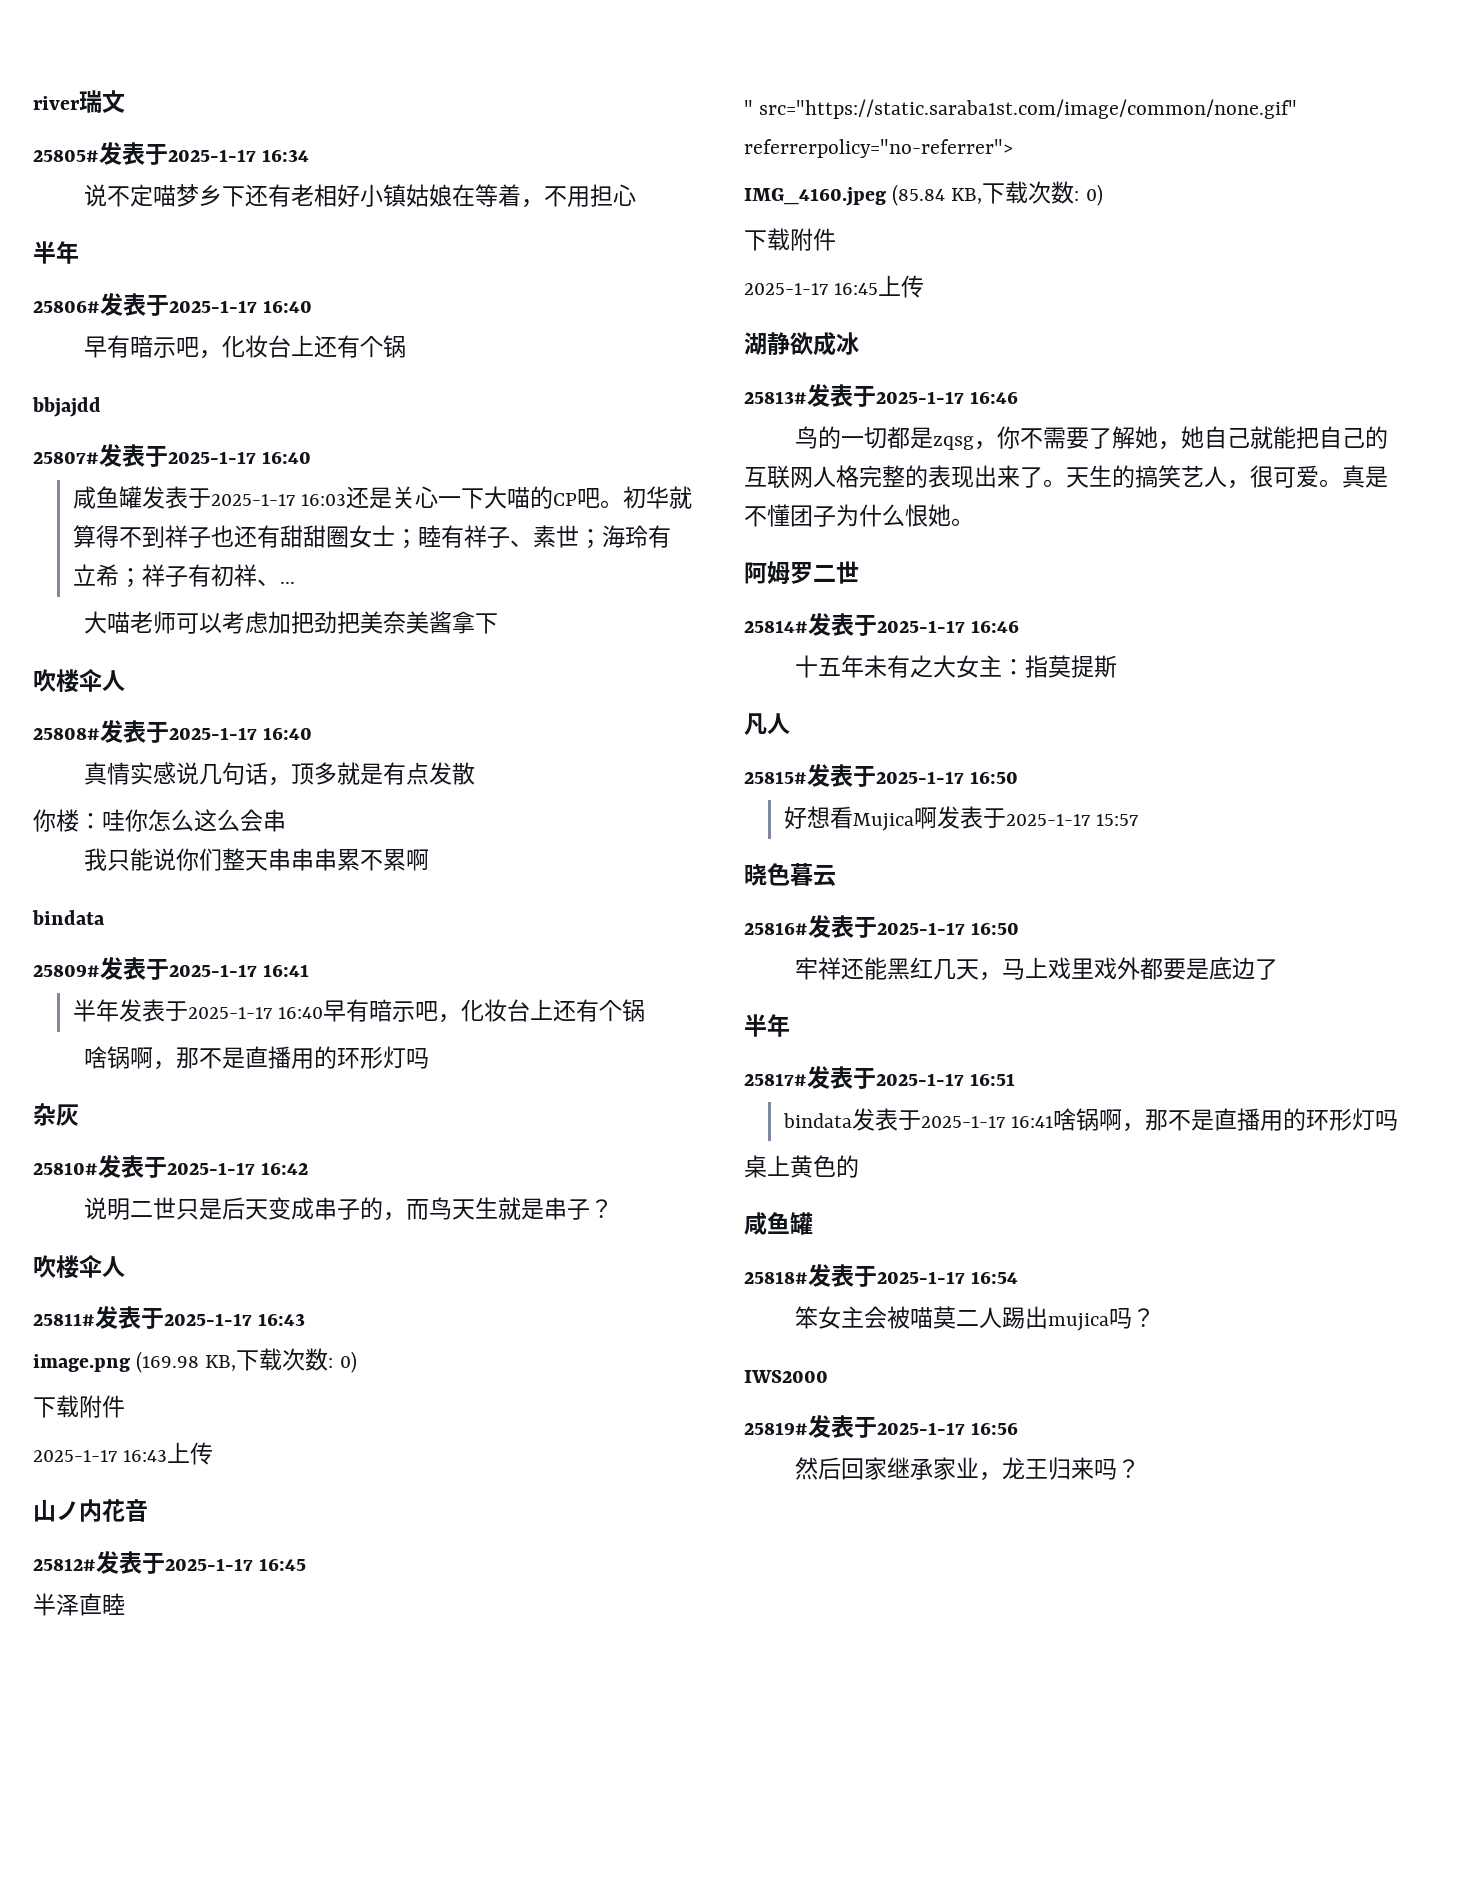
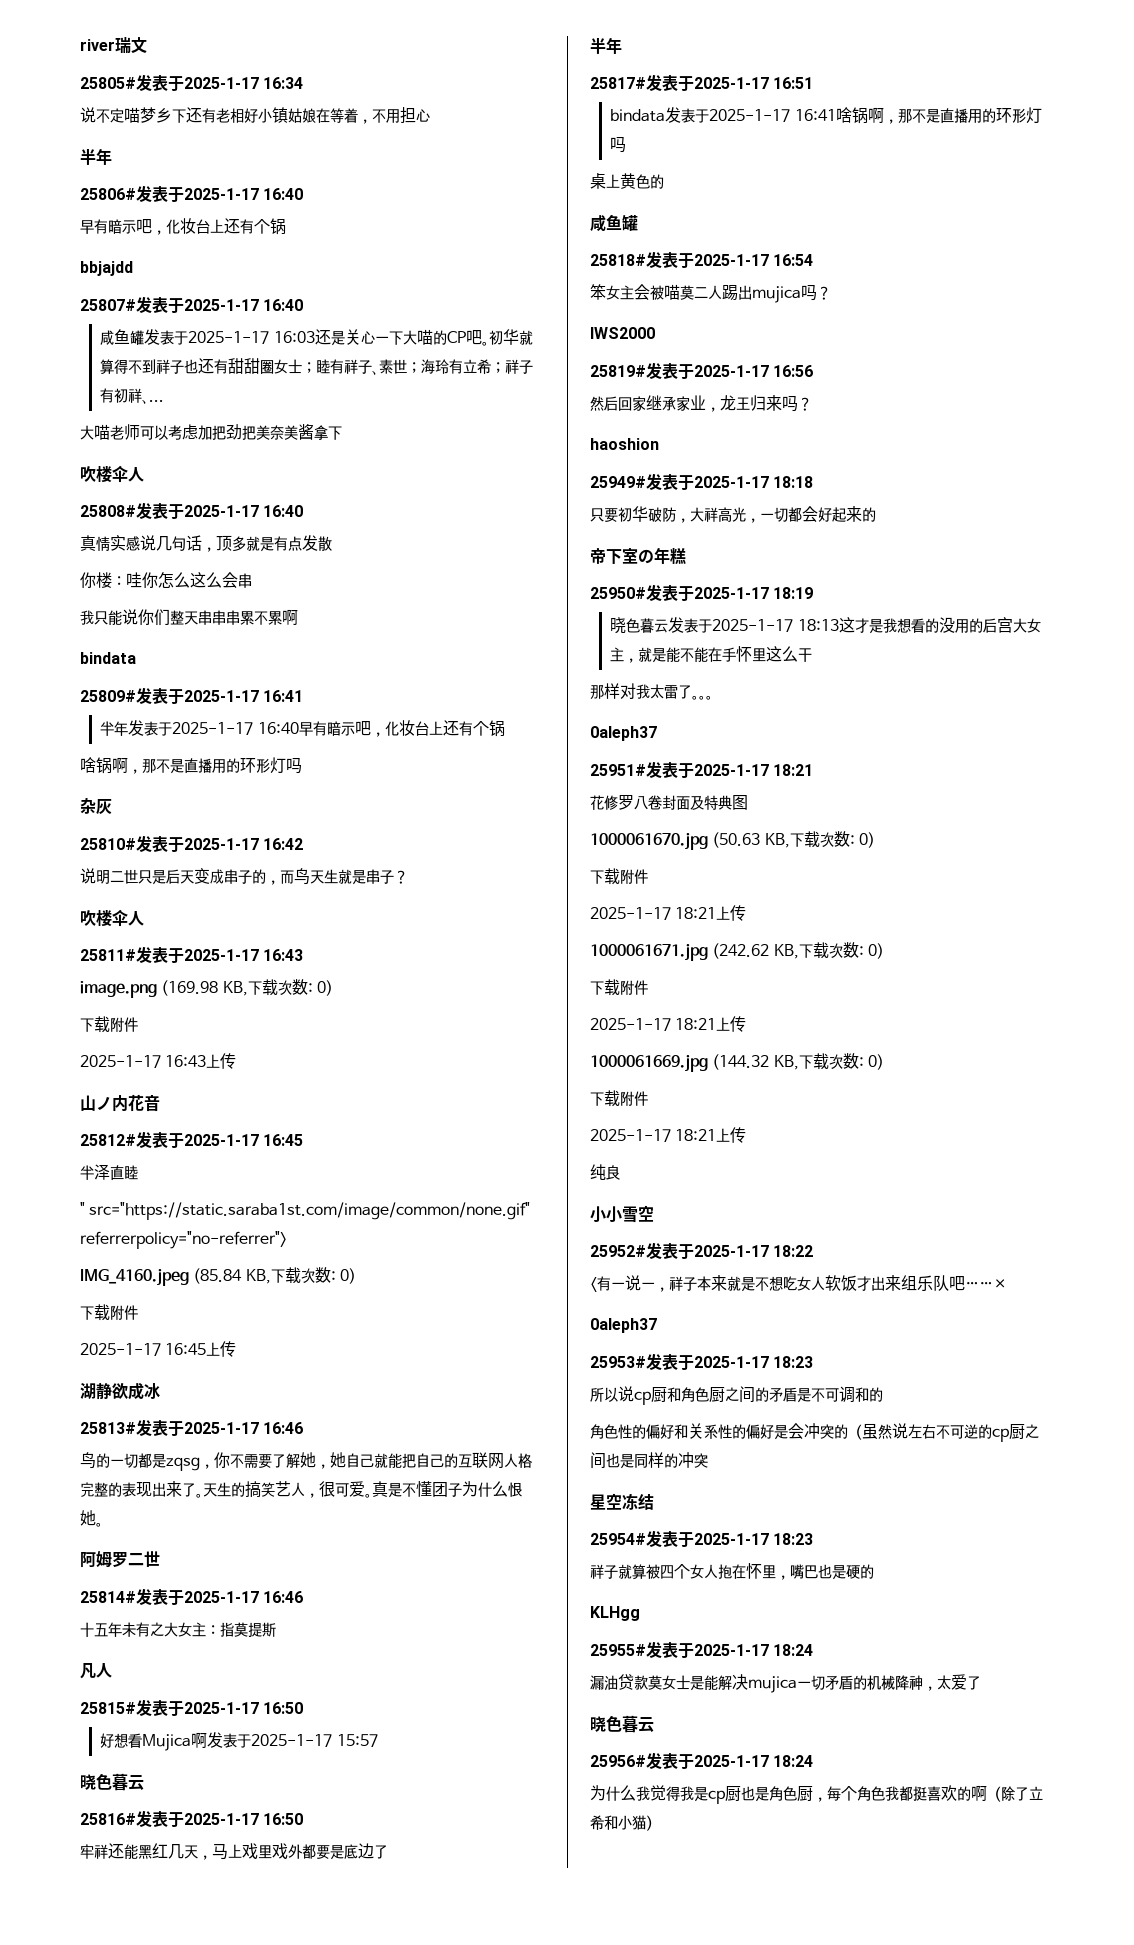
(1141, 1468) none -> [590,438,659,450] [590,473,814,491] [590,506,876,523] [590,547,686,564] [590,584,814,602] [610,617,1041,634] [610,646,813,663] [590,683,713,700] [590,726,657,741] [590,761,814,779] [590,794,748,810] [590,831,875,850] [590,868,648,885] [590,905,747,921] [590,942,884,961] [590,979,648,996] [590,1016,747,1032] [590,1053,884,1072] [590,1090,648,1107] [590,1127,747,1143] [590,1164,620,1180] [590,1205,654,1223] [590,1242,814,1260] [590,1275,1007,1292] [590,1318,657,1333] [590,1353,814,1371] [590,1386,883,1405] [590,1423,1039,1442] [590,1452,708,1469] [590,1493,654,1510] [590,1530,814,1548] [590,1563,874,1580] [590,1606,640,1621] [590,1641,814,1659] [590,1674,981,1693] [590,1715,654,1733] [590,1752,814,1770] [590,1785,1043,1804] [590,1815,660,1831] // haoshion // 25949#发表于2025-1-17 18:18 // 只要初华破防，大祥高光，一切都会好起来的 // 帝下室の年糕 // 25950#发表于2025-1-17 18:19 // 晓色暮云发表于2025-1-17 18:13这才是我想看的没用的后宫大女主，就是能不能在手怀里这么干 // 那样对我太雷了。。。 // 0aleph37 // 25951#发表于2025-1-17 18:21 // 花修罗八卷封面及特典图 // 1000061670.jpg (50.63 KB,下载次数: 0) // 下载附件 // 2025-1-17 18:21上传 // 1000061671.jpg (242.62 KB,下载次数: 0) // 下载附件 // 2025-1-17 18:21上传 // 1000061669.jpg (144.32 KB,下载次数: 0) // 下载附件 // 2025-1-17 18:21上传 // 纯良 // 小小雪空 // 25952#发表于2025-1-17 18:22 // <有一说一，祥子本来就是不想吃女人软饭才出来组乐队吧……× // 0aleph37 // 25953#发表于2025-1-17 18:23 // 所以说cp厨和角色厨之间的矛盾是不可调和的 // 角色性的偏好和关系性的偏好是会冲突的（虽然说左右不可逆的cp厨之间也是同样的冲突 // 星空冻结 // 25954#发表于2025-1-17 18:23 // 祥子就算被四个女人抱在怀里，嘴巴也是硬的 // KLHgg // 25955#发表于2025-1-17 18:24 // 漏油贷款莫女士是能解决mujica一切矛盾的机械降神，太爱了 // 晓色暮云 // 25956#发表于2025-1-17 18:24 // 为什么我觉得我是cp厨也是角色厨，每个角色我都挺喜欢的啊（除了立希和小猫）

